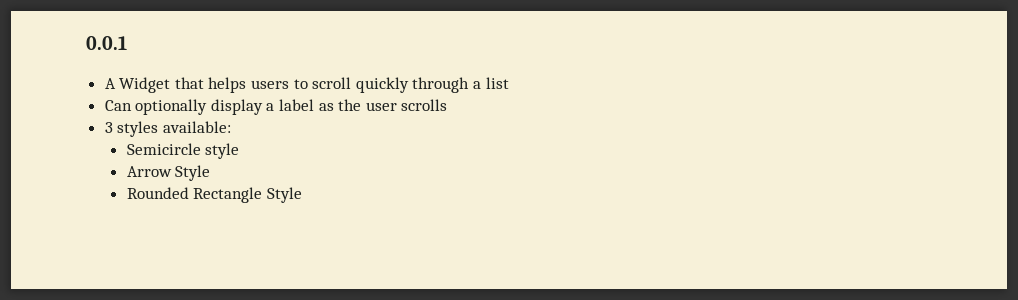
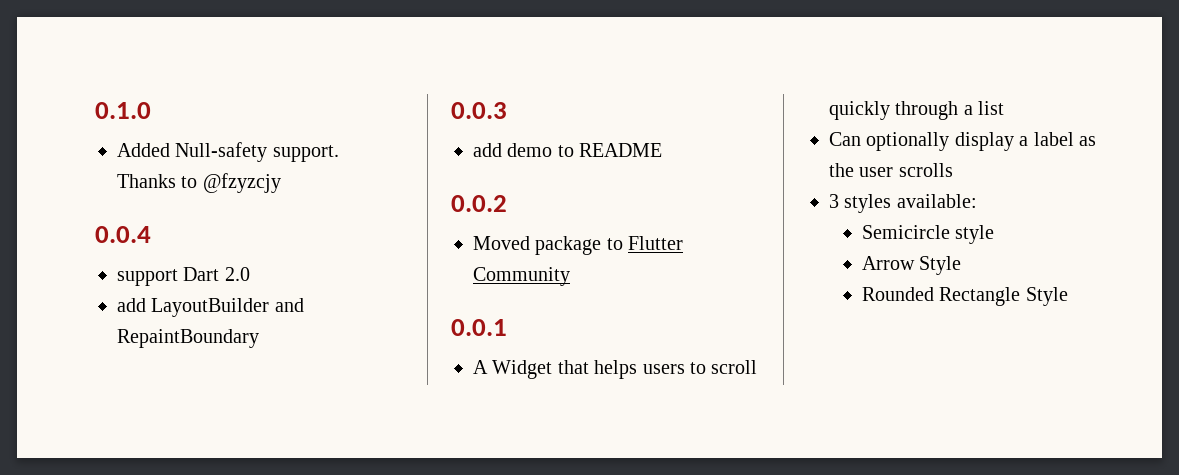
(86, 43) none -> [95,102,151,119] [117,142,339,162] [117,173,281,193] [95,226,151,243] [117,267,250,286] [117,298,304,317] [117,329,259,348] [451,102,507,119] [473,143,663,157] [451,195,507,212] [473,236,684,255] [473,267,570,286] 0.1.0 // Added Null-safety support. Thanks to @fzyzcjy // 0.0.4 // support Dart 2.0 // add LayoutBuilder and RepaintBoundary // 0.0.3 // add demo to README // 0.0.2 // Moved package to Flutter Community //

